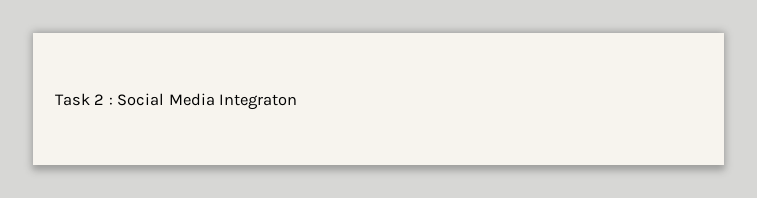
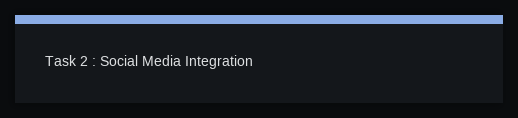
[219,94,298,110] Integraton -> [185,55,253,69] Integration

